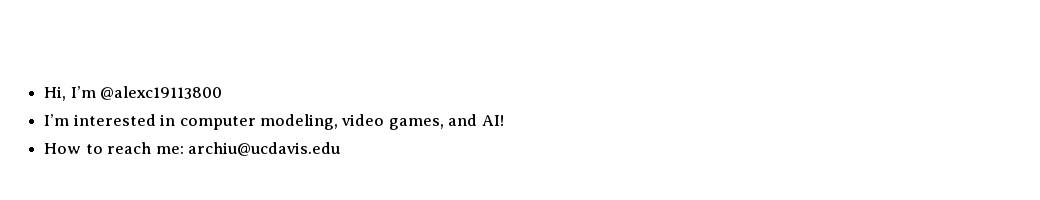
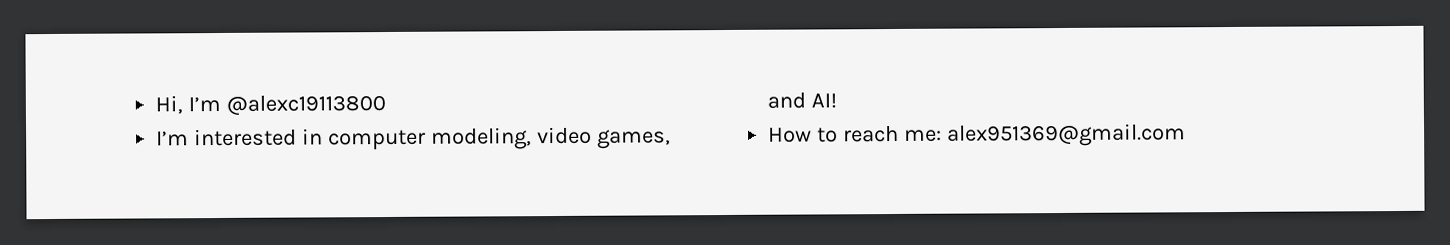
[187,142,340,156] archiu@ucdavis.edu -> [946,123,1186,147] alex951369@gmail.com

